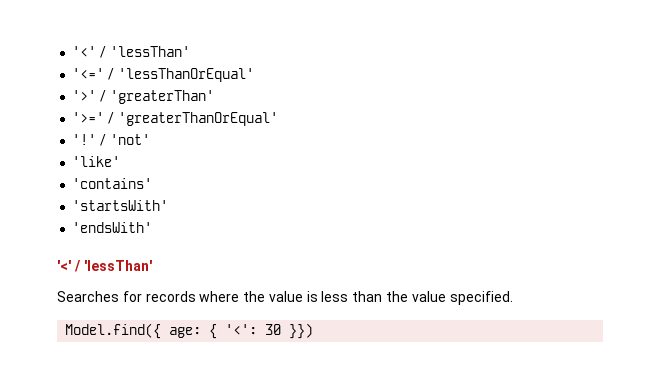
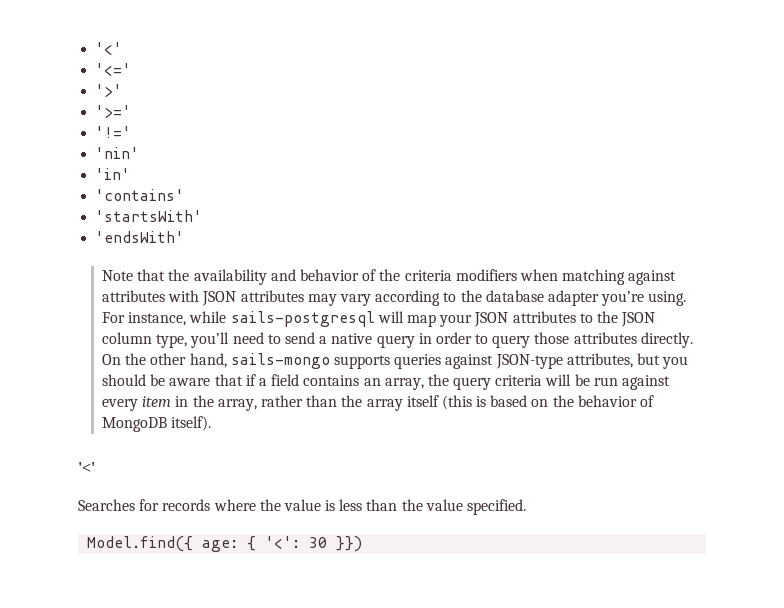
[72,46,190,58] '<' / 'lessThan' -> [95,42,123,55] '<'
[108,68,254,82] / 'lessThanOrEqual' -> (132, 69) none
[100,90,214,104] / 'greaterThan' -> (123, 90) none
[108,112,278,126] [72,134,150,146] [72,156,121,167] [72,178,153,189] [72,200,169,211] [72,222,153,233] [57,260,152,272] / 'greaterThanOrEqual' // '!' / 'not' // 'like' // 'contains' // 'startsWith' // 'endsWith' // '<' / 'lessThan' -> [95,126,132,138] [95,147,140,159] [95,168,131,180] [95,189,185,201] [95,210,203,222] [95,231,185,243] [102,269,677,285] [102,290,687,306] [102,311,656,327] [102,332,693,348] [102,353,689,369] [102,374,670,390] [102,395,654,411] [102,416,212,432] [78,462,95,473] // '!=' // 'nin' // 'in' // 'contains' // 'startsWith' // 'endsWith' // Note that the availability and behavior of the criteria modifiers when matching against attributes with JSON attributes may vary according to the database adapter you’re using. For instance, while sails-postgresql will map your JSON attributes to the JSON column type, you’ll need to send a native query in order to query those attributes directly. On the other hand, sails-mongo supports queries against JSON-type attributes, but you should be aware that if a field contains an array, the query criteria will be run against every item in the array, rather than the array itself (this is based on the behavior of MongoDB itself). // '<'

